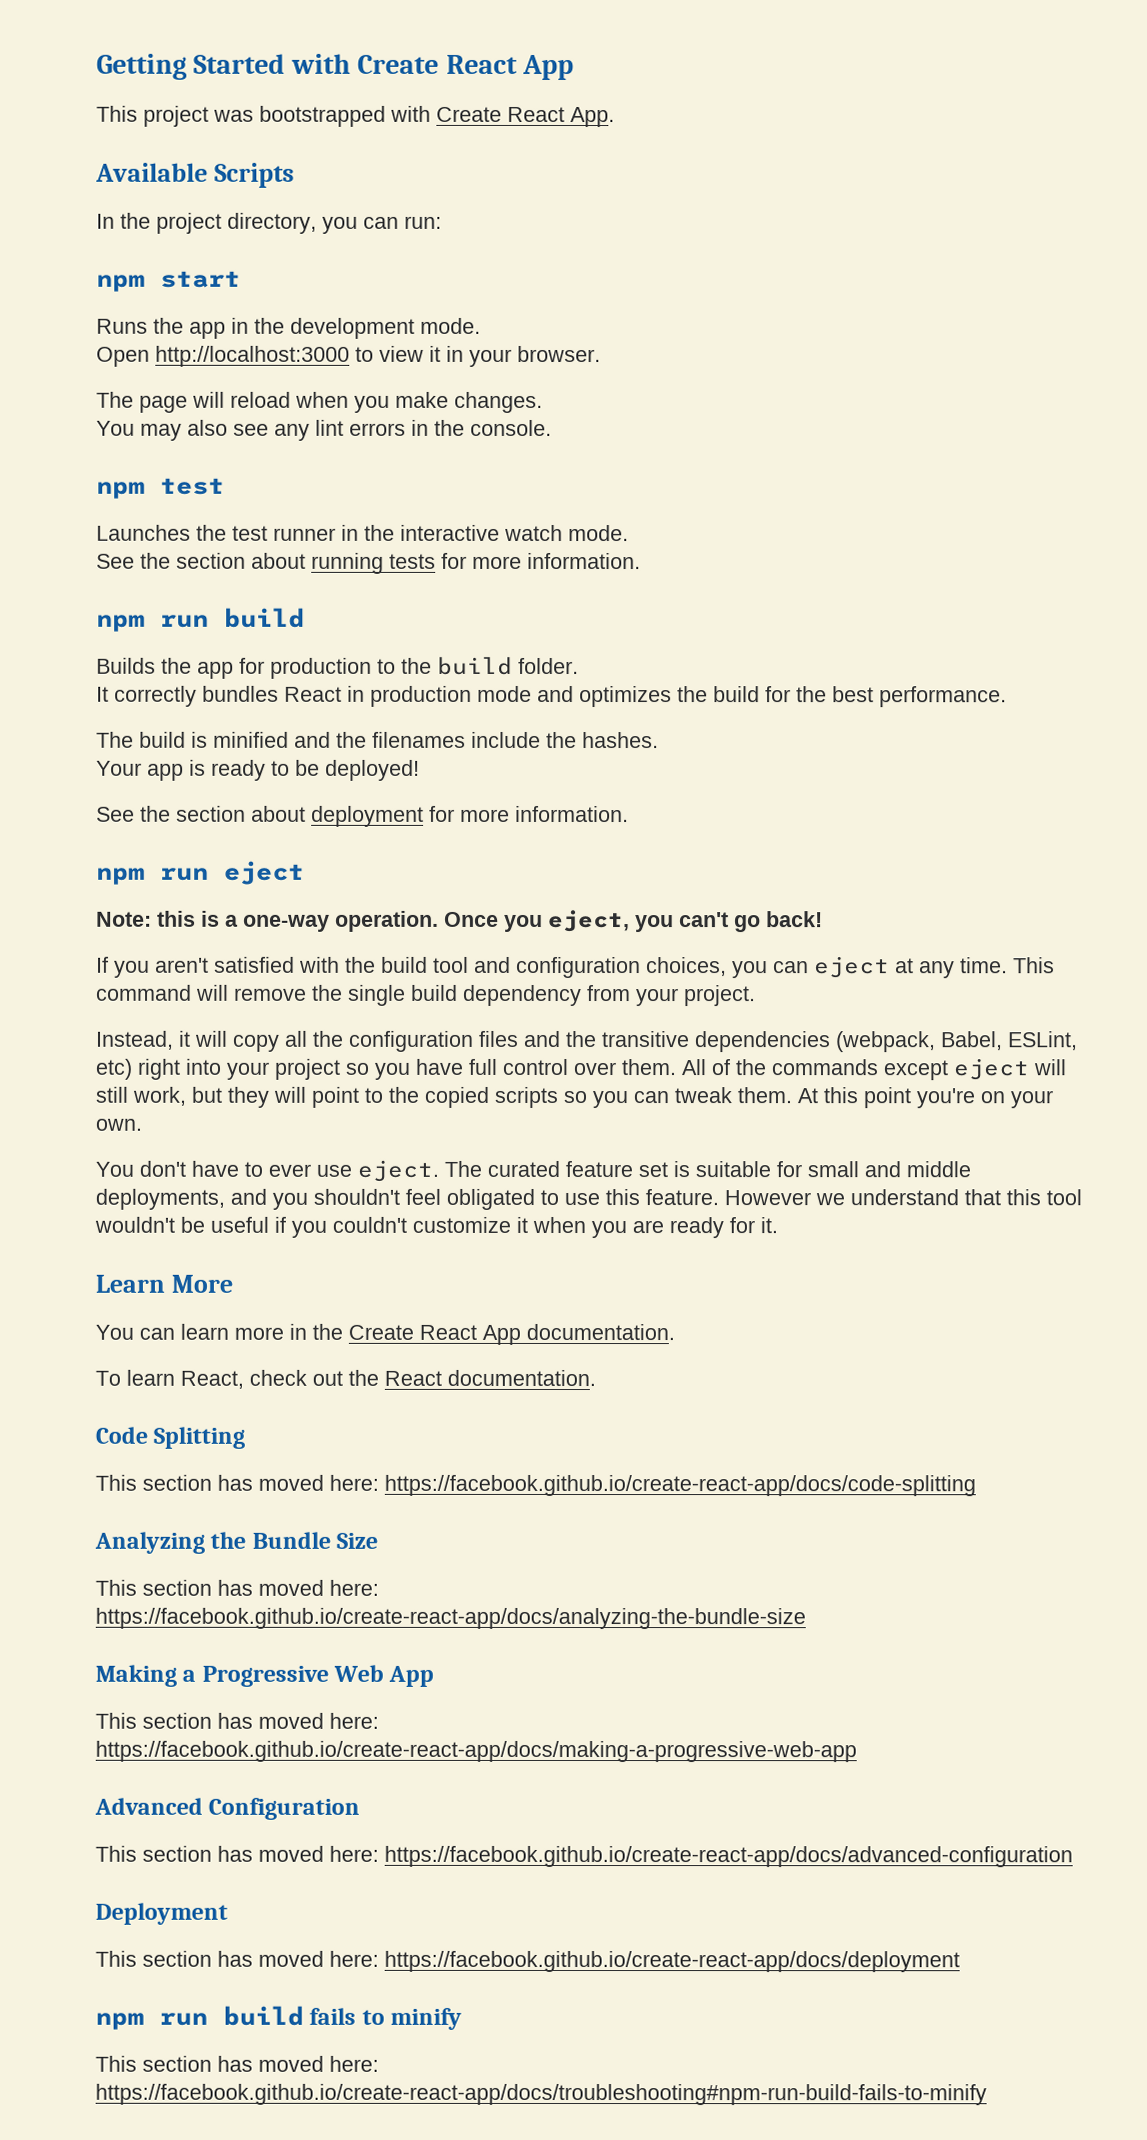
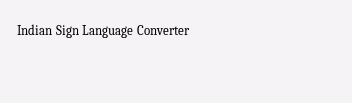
[96,53,575,81] [96,105,615,128] [95,162,295,188] [96,212,442,234] [96,270,241,292] [96,317,481,339] [96,345,601,367] [96,391,543,413] [96,419,552,441] [96,477,225,499] [96,524,629,542] [96,552,641,574] [96,607,305,632] [96,656,579,679] [96,685,1007,708] [96,731,659,749] [96,759,420,781] [96,805,629,827] [96,860,305,885] [96,909,823,933] [96,956,1055,979] [96,984,756,1007] [96,1030,1078,1053] [95,1058,1067,1081] [95,1086,1053,1109] [95,1118,142,1131] [95,1159,971,1182] [95,1188,1082,1210] [94,1216,778,1239] [95,1274,233,1293] [95,1323,675,1345] [95,1369,596,1389] [95,1426,246,1449] [95,1474,976,1497] [94,1531,379,1554] [95,1579,379,1596] [95,1607,806,1630] [95,1664,435,1687] [95,1712,379,1729] [95,1740,857,1763] [94,1797,361,1820] [95,1845,1073,1868] [95,1902,228,1925] [95,1950,960,1973] [95,2005,463,2030] [95,2055,379,2072] [95,2083,987,2106] Getting Started with Create React App // This project was bootstrapped with Create React App. // Available Scripts // In the project directory, you can run: // npm start // Runs the app in the development mode. // Open http://localhost:3000 to view it in your browser. // The page will reload when you make changes. // You may also see any lint errors in the console. // npm test // Launches the test runner in the interactive watch mode. // See the section about running tests for more information. // npm run build // Builds the app for production to the build folder. // It correctly bundles React in production mode and optimizes the build for the best performance. // The build is minified and the filenames include the hashes. // Your app is ready to be deployed! // See the section about deployment for more information. // npm run eject // Note: this is a one-way operation. Once you eject, you can't go back! // If you aren't satisfied with the build tool and configuration choices, you can eject at any time. This command will remove the single build dependency from your project. // Instead, it will copy all the configuration files and the transitive dependencies (webpack, Babel, ESLint, etc) right into your project so you have full control over them. All of the commands except eject will still work, but they will point to the copied scripts so you can tweak them. At this point you're on your own. // You don't have to ever use eject. The curated feature set is suitable for small and middle deployments, and you shouldn't feel obligated to use this feature. However we understand that this tool wouldn't be useful if you couldn't customize it when you are ready for it. // Learn More // You can learn more in the Create React App documentation. // To learn React, check out the React documentation. // Code Splitting // This section has moved here: https://facebook.github.io/create-react-app/docs/code-splitting // Analyzing the Bundle Size // This section has moved here: https://facebook.github.io/create-react-app/docs/analyzing-the-bundle-size // Making a Progressive Web App // This section has moved here: https://facebook.github.io/create-react-app/docs/making-a-progressive-web-app // Advanced Configuration // This section has moved here: https://facebook.github.io/create-react-app/docs/advanced-configuration // Deployment // This section has moved here: https://facebook.github.io/create-react-app/docs/deployment // npm run build fails to minify // This section has moved here: https://facebook.github.io/create-react-app/docs/troubleshooting#npm-run-build-fails-to-minify -> [17,24,190,38] Indian Sign Language Converter

